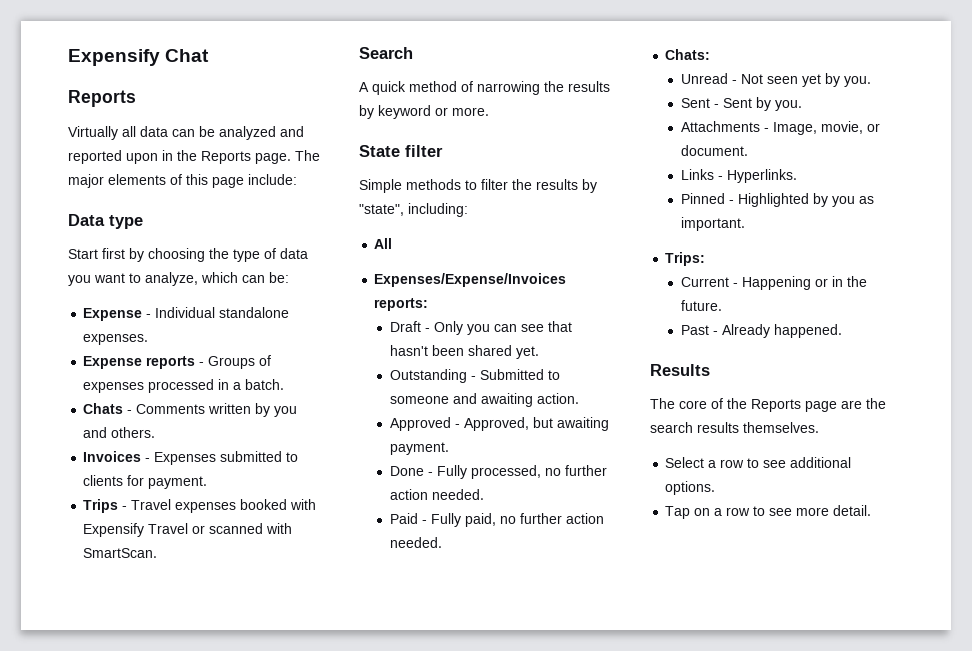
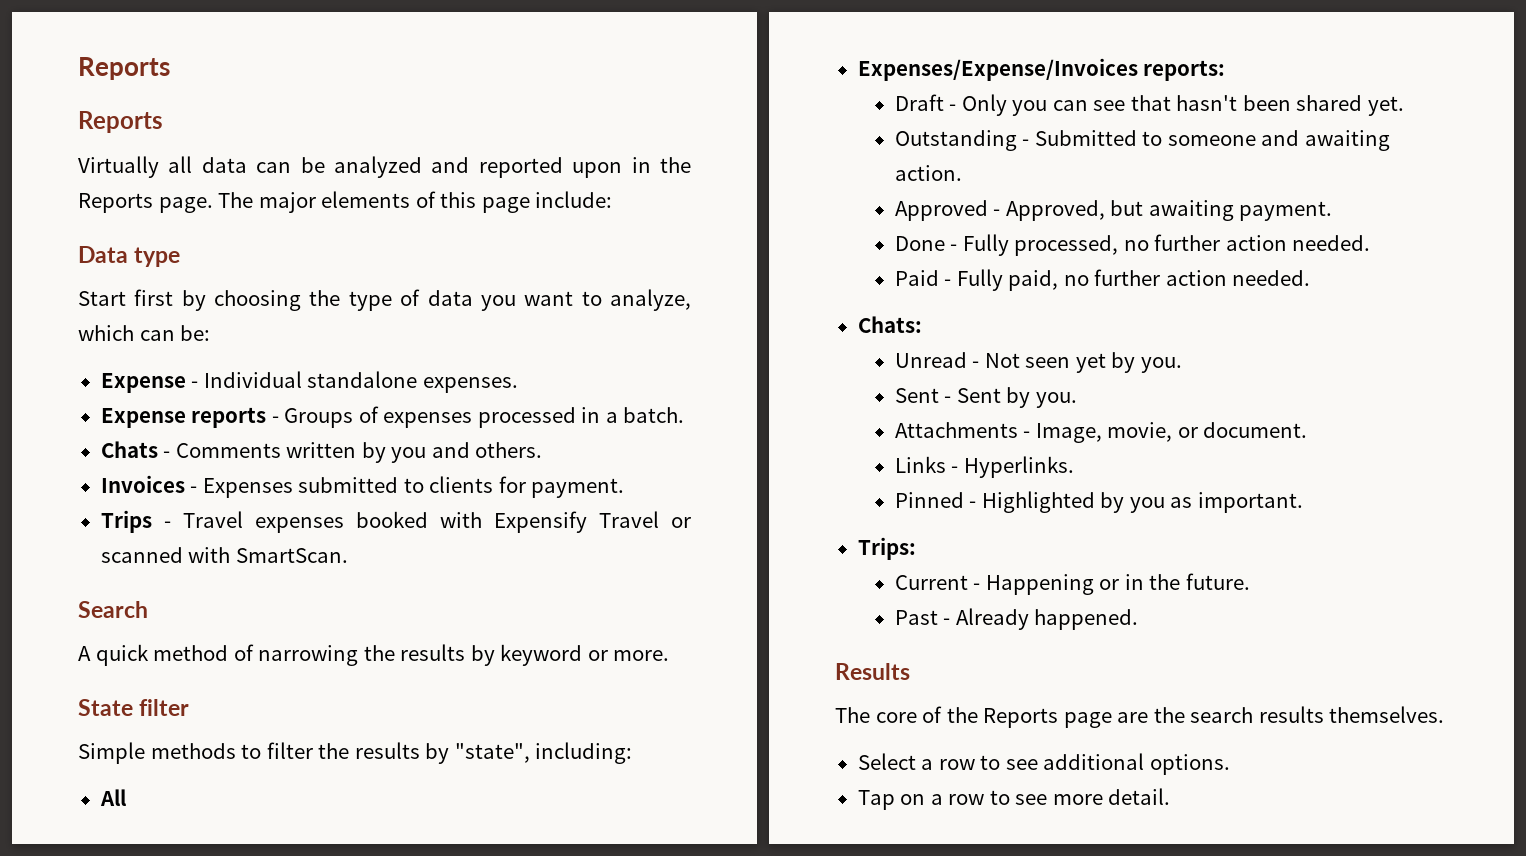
[68,49,210,66] Expensify Chat -> [78,57,170,80] Reports

